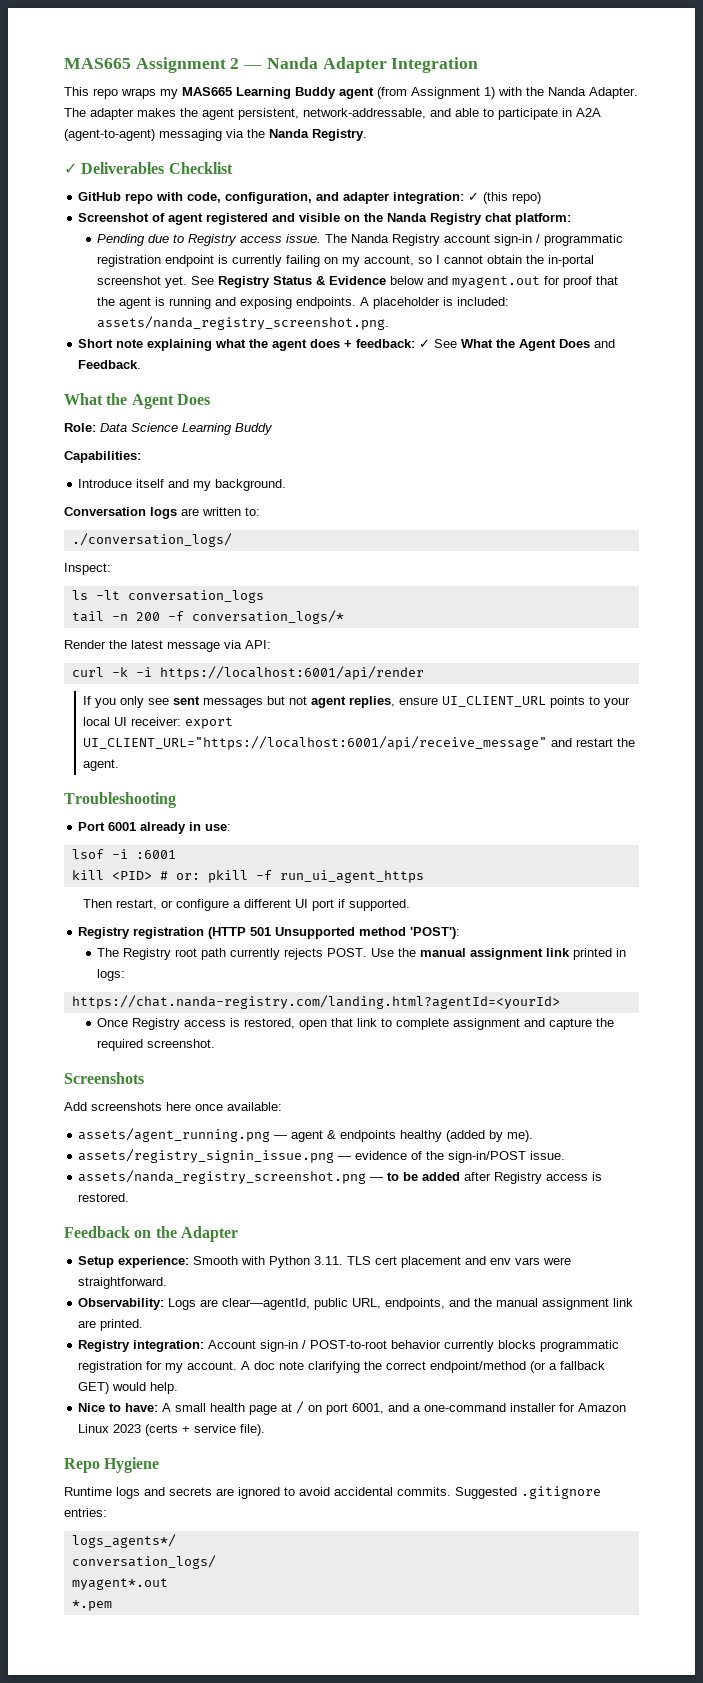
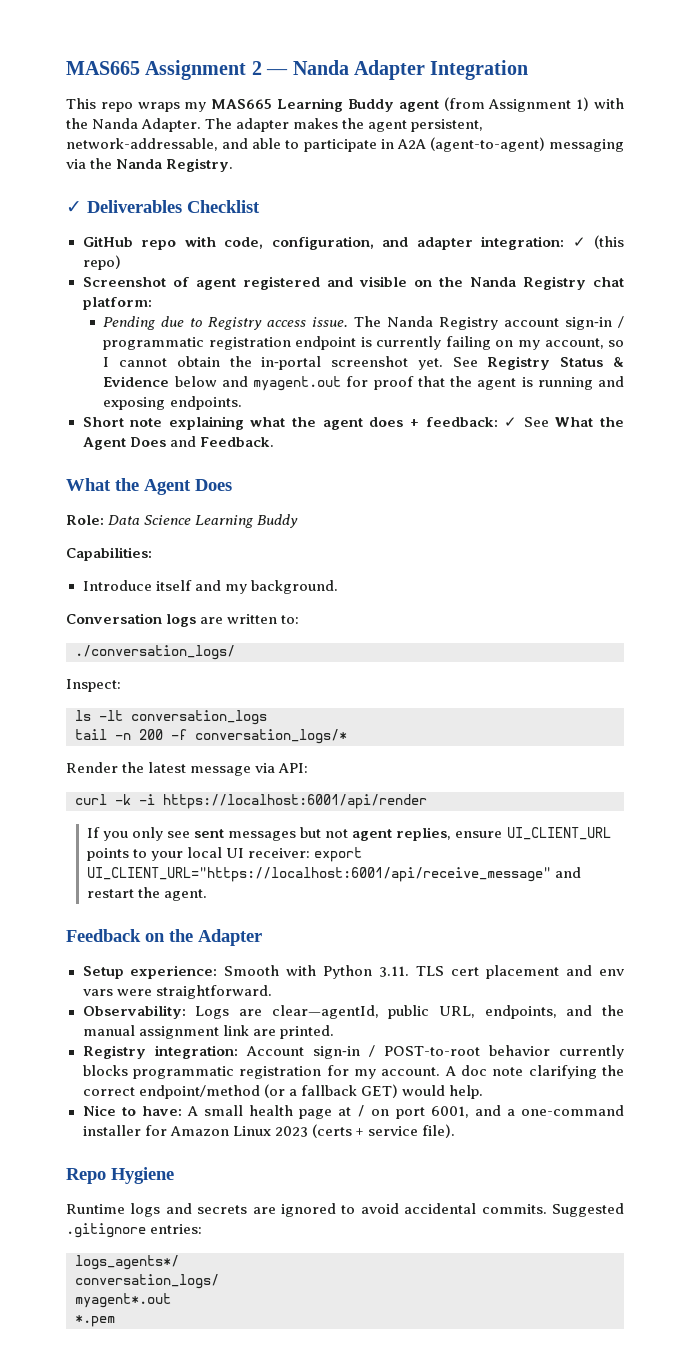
[360,297,510,309] [97,316,390,330] A placeholder is included: assets/nanda_registry_screenshot.png. -> (242, 403) none
[64,792,176,808] [78,822,232,834] [71,849,176,859] [71,870,424,883] [83,899,411,911] [78,927,461,939] [97,948,627,960] [97,969,126,981] [71,995,560,1009] [97,1018,615,1030] [97,1039,216,1051] [64,1072,144,1084] [64,1102,282,1111] [78,1128,534,1142] [78,1149,566,1163] [78,1170,603,1184] [78,1193,130,1202] // Troubleshooting // Port 6001 already in use: // lsof -i :6001 // kill <PID> # or: pkill -f run_ui_agent_https // Then restart, or configure a different UI port if supported. // Registry registration (HTTP 501 Unsupported method 'POST'): // The Registry root path currently rejects POST. Use the manual assignment link printed in logs: // https://chat.nanda-registry.com/landing.html?agentId=<yourId> // Once Registry access is restored, open that link to complete assignment and capture the required screenshot. // Screenshots // Add screenshots here once available: // assets/agent_running.png — agent & endpoints healthy (added by me). // assets/registry_signin_issue.png — evidence of the sign‑in/POST issue. // assets/nanda_registry_screenshot.png — to be added after Registry access is restored. -> (208, 895) none

